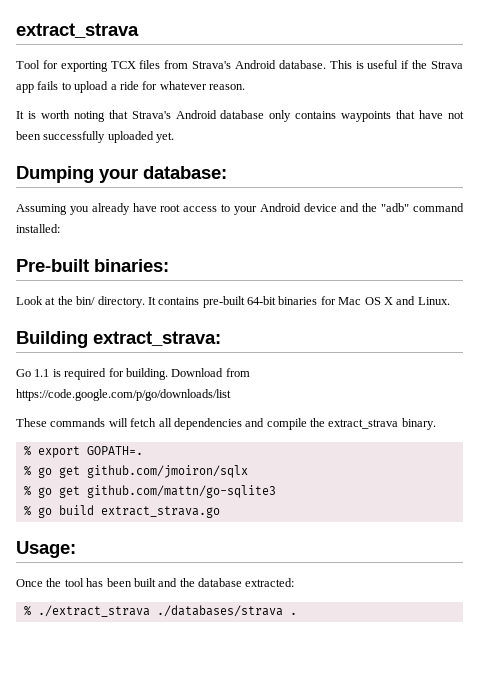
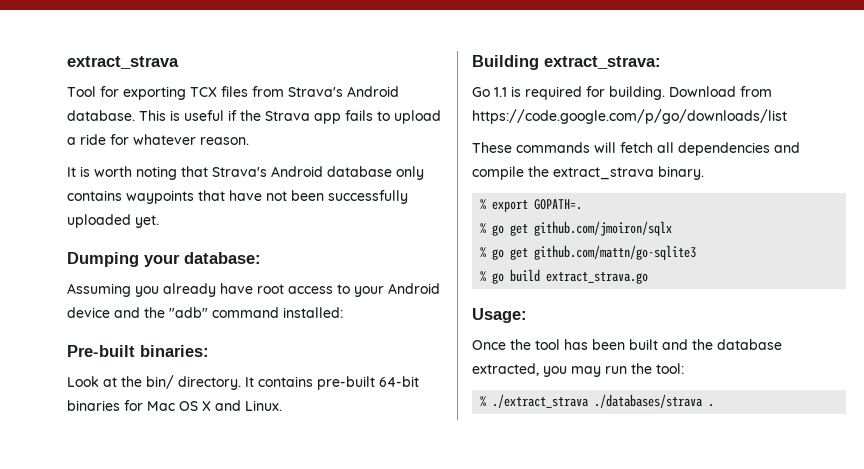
[245,578,295,587] extracted: -> [472,363,684,377] extracted, you may run the tool:

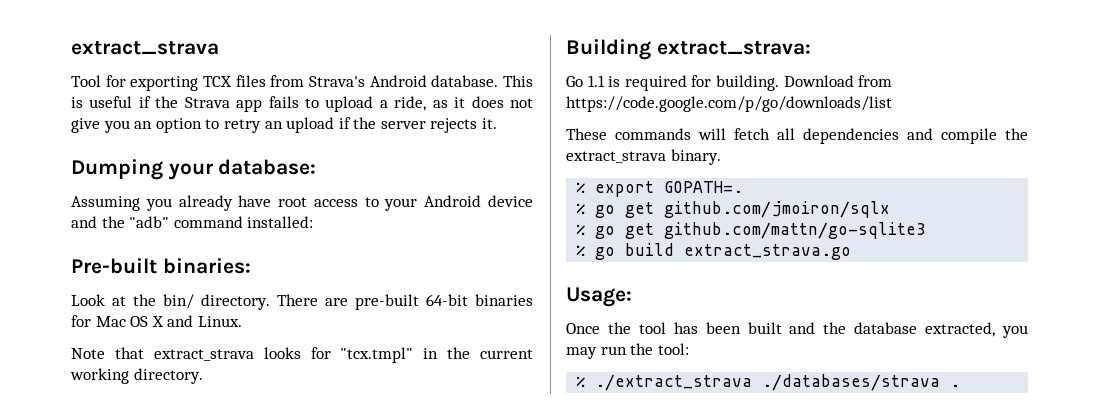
[80,134,249,145] [67,166,424,180] [67,190,408,204] [67,214,159,228] ride for whatever reason. // It is worth noting that Strava's Android database only contains waypoints that have not been successfully uploaded yet. -> [394,96,533,111] [71,117,498,133] ride, as it does not give you an option to retry an upload if the server rejects it.
[245,376,313,387] It contains -> [277,294,348,306] There are
(282, 405) none -> [71,347,533,363] [70,368,203,384] // Note that extract_strava looks for "tcx.tmpl" in the current working directory.

